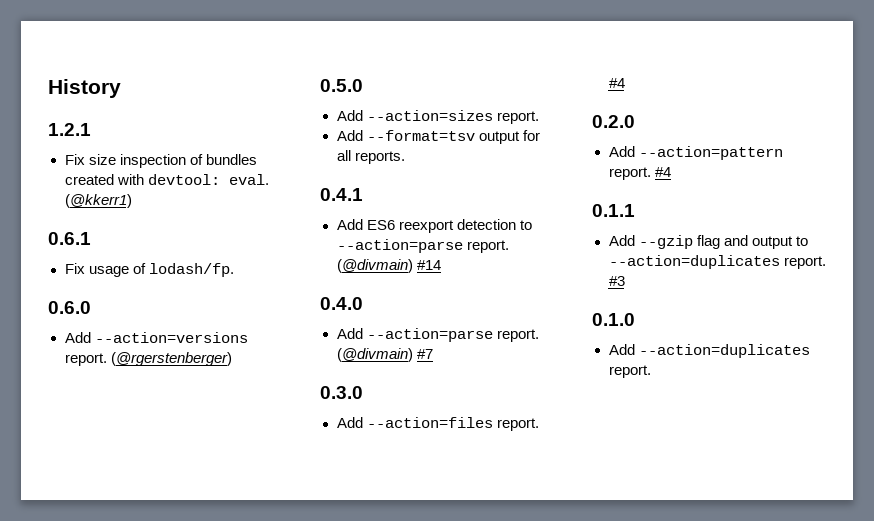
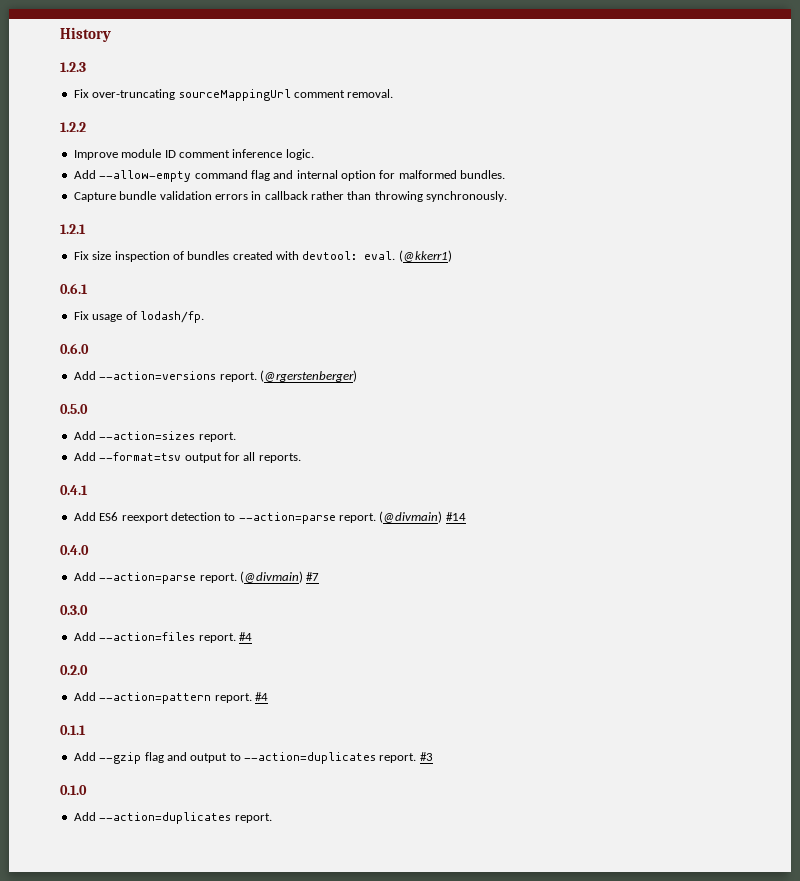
(121, 88) none -> [60,62,86,72] [73,89,394,101] [60,122,86,132] [73,149,314,160] [73,170,506,182] [73,191,508,202] // 1.2.3 // Fix over-truncating sourceMappingUrl comment removal. // 1.2.2 // Improve module ID comment inference logic. // Add --allow-empty command flag and internal option for malformed bundles. // Capture bundle validation errors in callback rather than throwing synchronously.

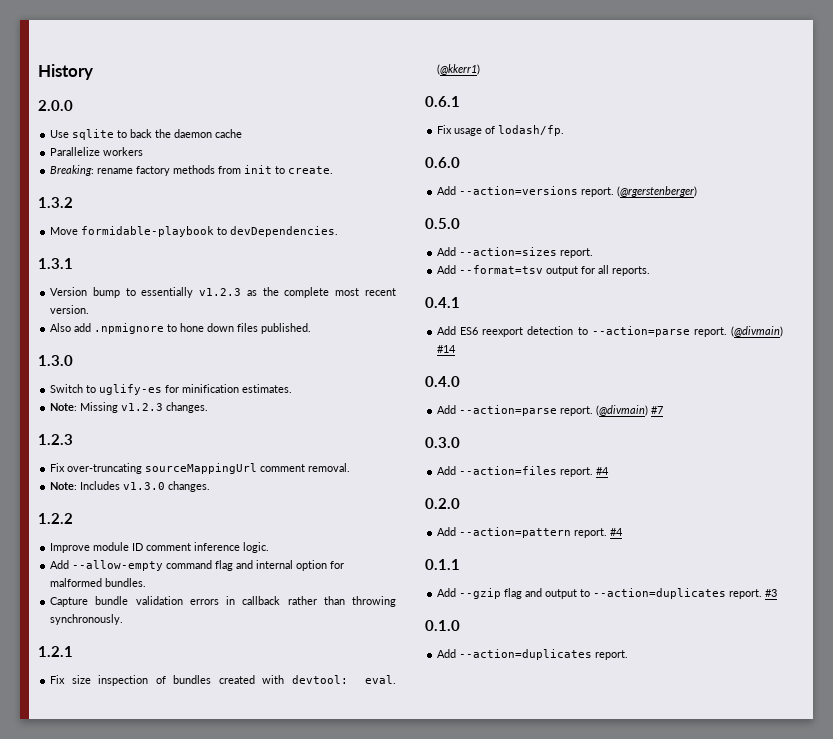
(111, 34) none -> [38,100,73,111] [50,129,243,140] [50,147,144,156] [50,165,334,176] [38,197,73,208] [50,226,339,237] [38,258,73,269] [50,287,396,298] [50,305,90,314] [50,323,312,334] [38,355,73,366] [50,384,293,395] [50,402,209,413] // 2.0.0 // Use sqlite to back the daemon cache // Parallelize workers // Breaking: rename factory methods from init to create. // 1.3.2 // Move formidable-playbook to devDependencies. // 1.3.1 // Version bump to essentially v1.2.3 as the complete most recent version. // Also add .npmignore to hone down files published. // 1.3.0 // Switch to uglify-es for minification estimates. // Note: Missing v1.2.3 changes.
(394, 93) none -> [50,481,211,492] // Note: Includes v1.3.0 changes.

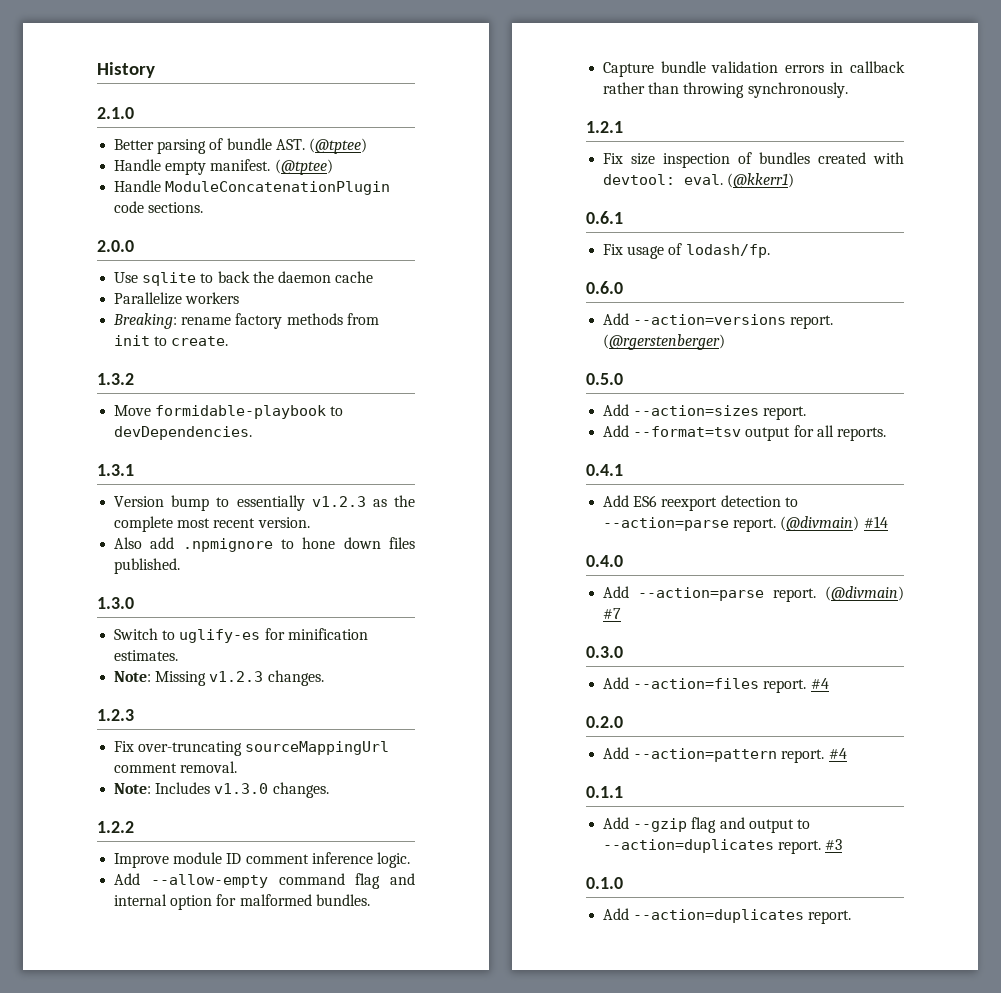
(93, 72) none -> [97,107,134,119] [114,138,367,154] [114,159,333,175] [114,180,391,195] [114,201,204,213] // 2.1.0 // Better parsing of bundle AST. (@tptee) // Handle empty manifest. (@tptee) // Handle ModuleConcatenationPlugin code sections.

